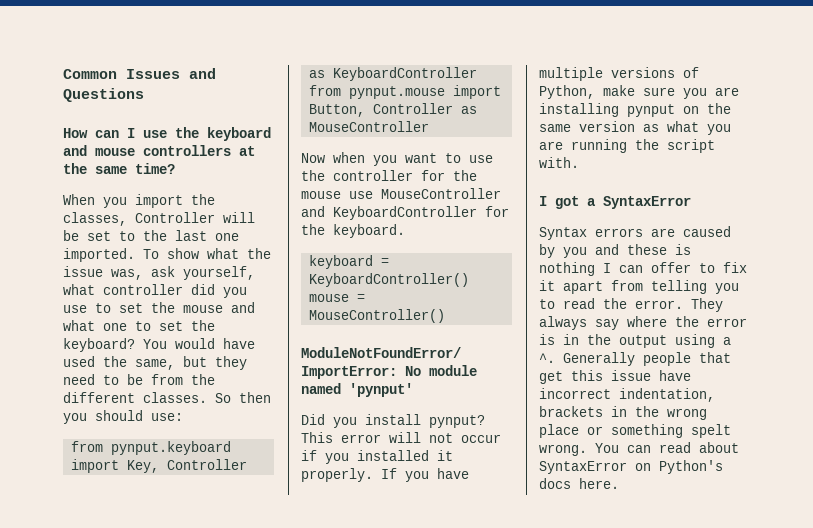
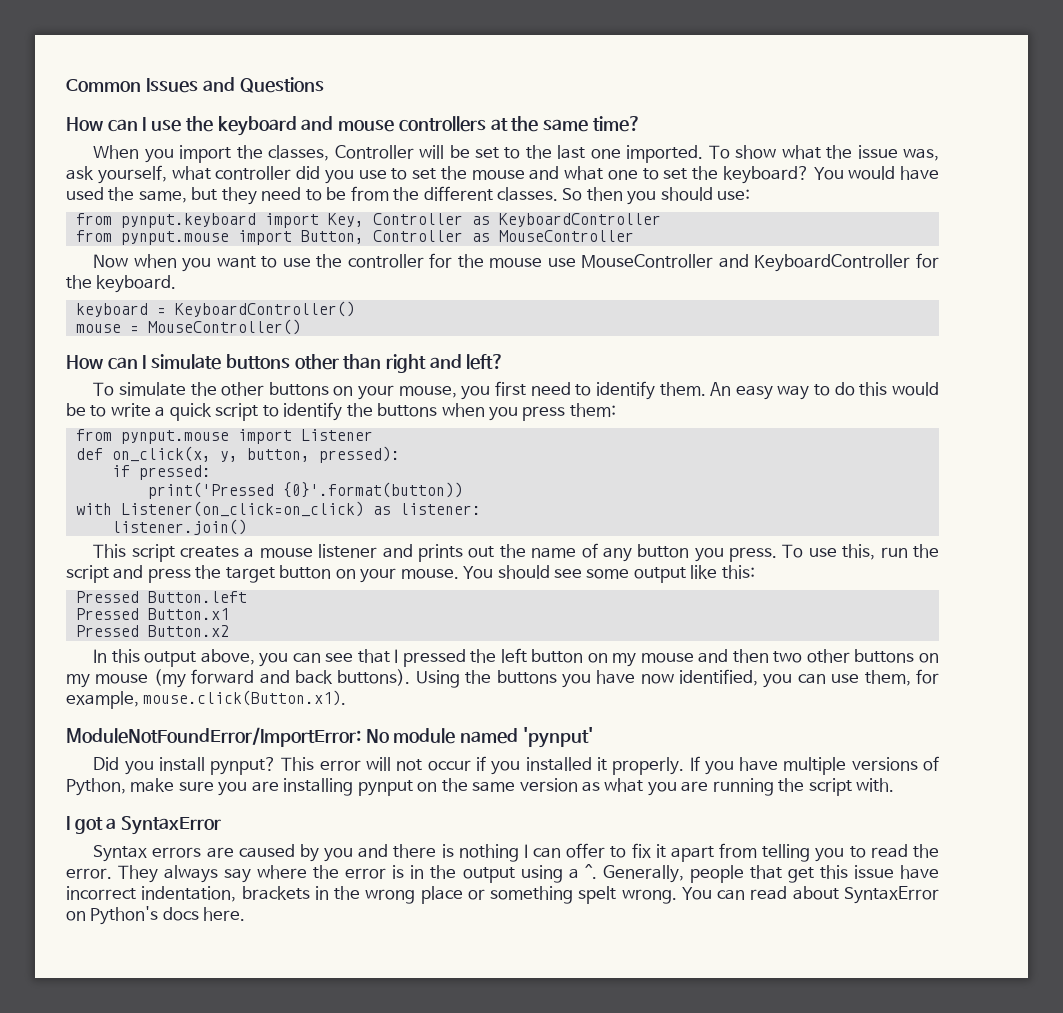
(446, 316) none -> [66,354,505,373] [93,381,940,400] [66,402,616,421] [75,429,373,444] [75,446,400,463] [111,465,211,480] [147,482,463,499] [75,501,481,517] [111,519,247,535] [93,543,940,562] [66,565,755,583] [75,591,247,603] [75,608,229,620] [75,625,229,637] [93,648,940,667] [66,669,939,688] [66,690,347,709] // How can I simulate buttons other than right and left? // To simulate the other buttons on your mouse, you first need to identify them. An easy way to do this would be to write a quick script to identify the buttons when you press them: // from pynput.mouse import Listener // def on_click(x, y, button, pressed): // if pressed: // print('Pressed {0}'.format(button)) // with Listener(on_click=on_click) as listener: // listener.join() // This script creates a mouse listener and prints out the name of any button you press. To use this, run the script and press the target button on your mouse. You should see some output like this: // Pressed Button.left // Pressed Button.x1 // Pressed Button.x2 // In this output above, you can see that I pressed the left button on my mouse and then two other buttons on my mouse (my forward and back buttons). Using the buttons you have now identified, you can use them, for example, mouse.click(Button.x1).
[627,244,667,255] these -> [393,844,437,858] there
[563,352,635,366] Generally -> [602,865,684,883] Generally,

